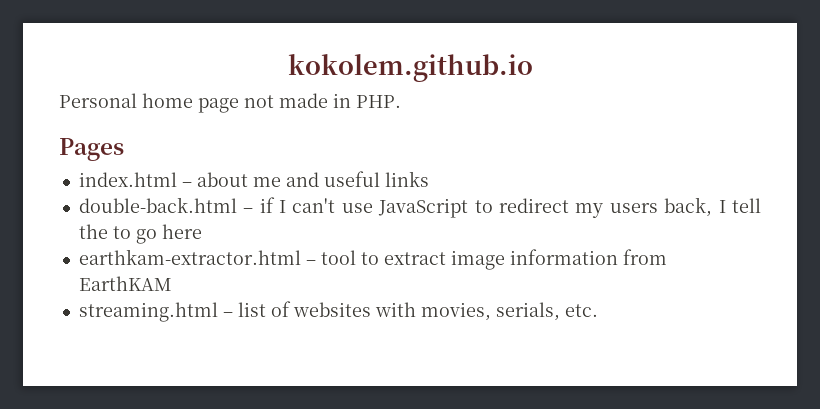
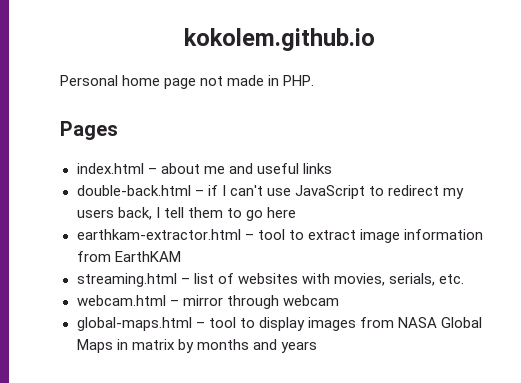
[78,224,108,239] the -> [187,207,223,218] them
(598, 310) none -> [76,295,339,309] [76,317,482,331] [76,339,317,353] // webcam.html – mirror through webcam // global-maps.html – tool to display images from NASA Global Maps in matrix by months and years

